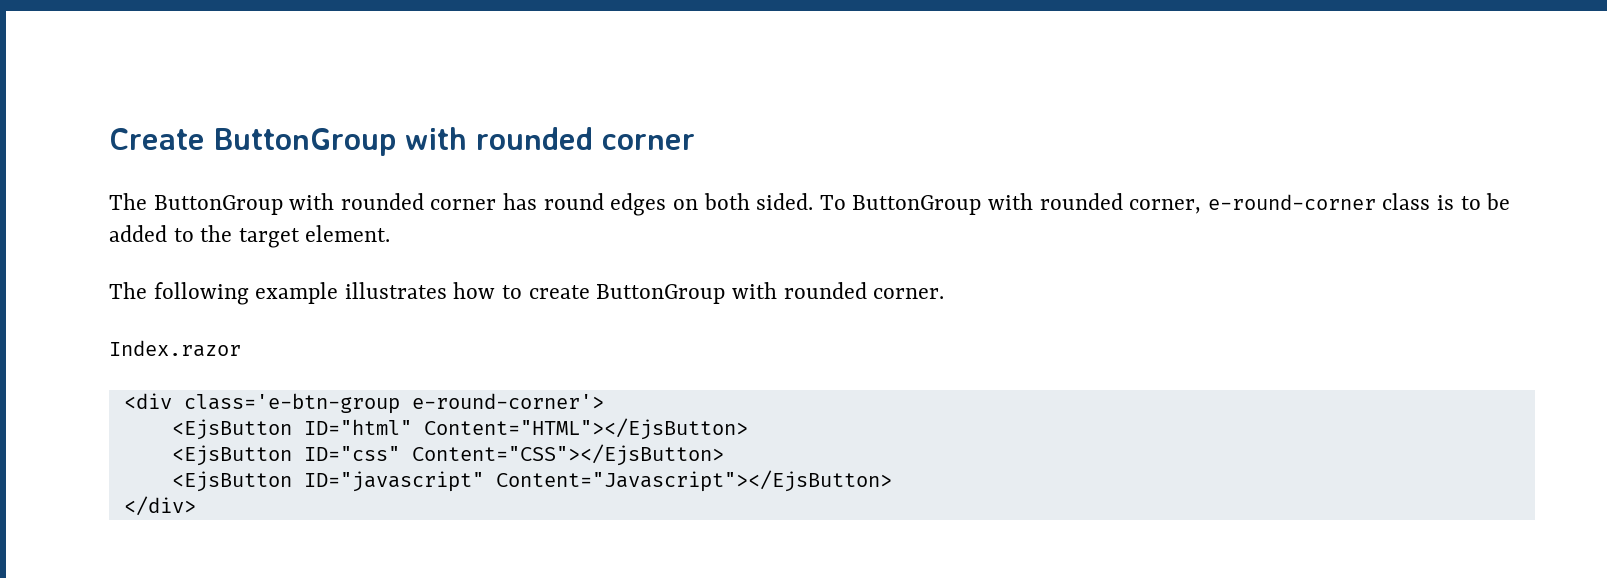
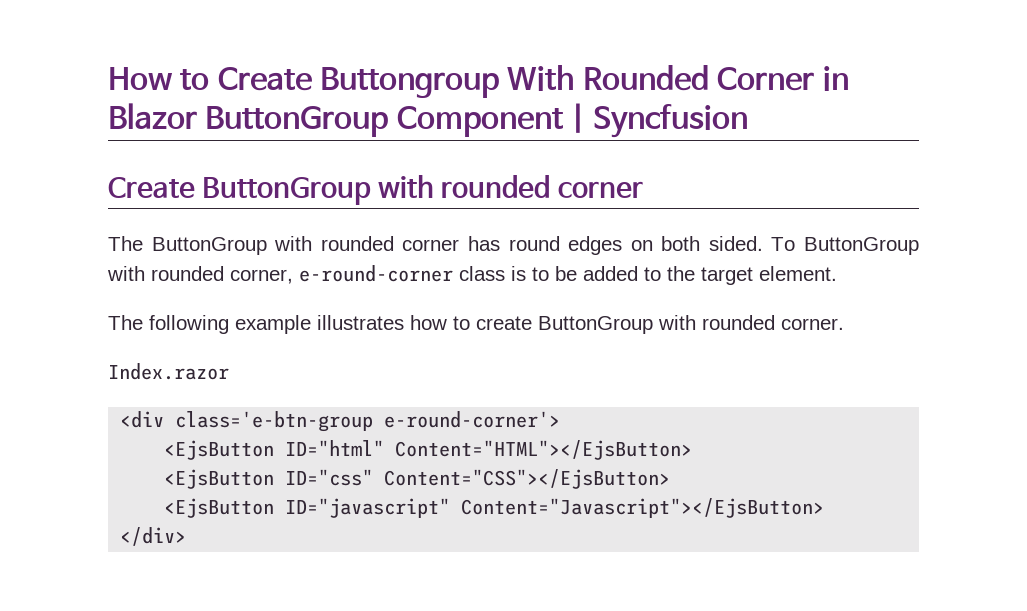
(109, 139) none -> [108,65,849,98] [108,103,749,138] How to Create Buttongroup With Rounded Corner in Blazor ButtonGroup Component | Syncfusion //

